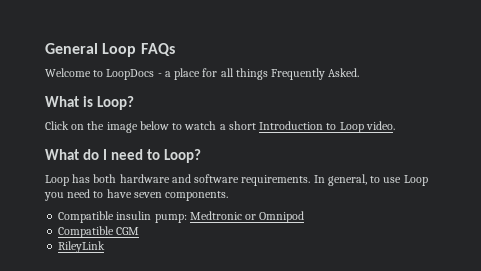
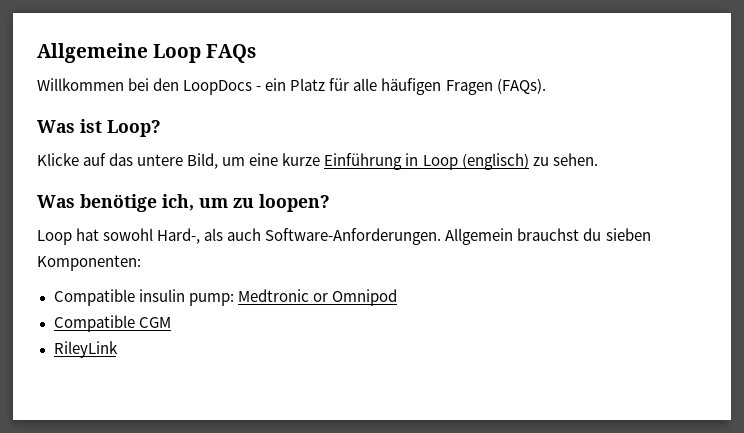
[45,43,98,54] General -> [37,43,148,63] Allgemeine
[45,68,360,80] [45,96,134,110] [45,121,395,133] [45,149,201,163] [45,174,428,186] [44,189,229,201] Welcome to LoopDocs - a place for all things Frequently Asked. // What is Loop? // Click on the image below to watch a short Introduction to Loop video. // What do I need to Loop? // Loop has both hardware and software requirements. In general, to use Loop you need to have seven components. -> [37,78,546,95] [37,119,161,137] [37,153,598,170] [37,194,330,212] [37,228,651,245] [37,255,141,271] Willkommen bei den LoopDocs - ein Platz für alle häufigen Fragen (FAQs). // Was ist Loop? // Klicke auf das untere Bild, um eine kurze Einführung in Loop (englisch) zu sehen. // Was benötige ich, um zu loopen? // Loop hat sowohl Hard-, als auch Software-Anforderungen. Allgemein brauchst du sieben Komponenten:

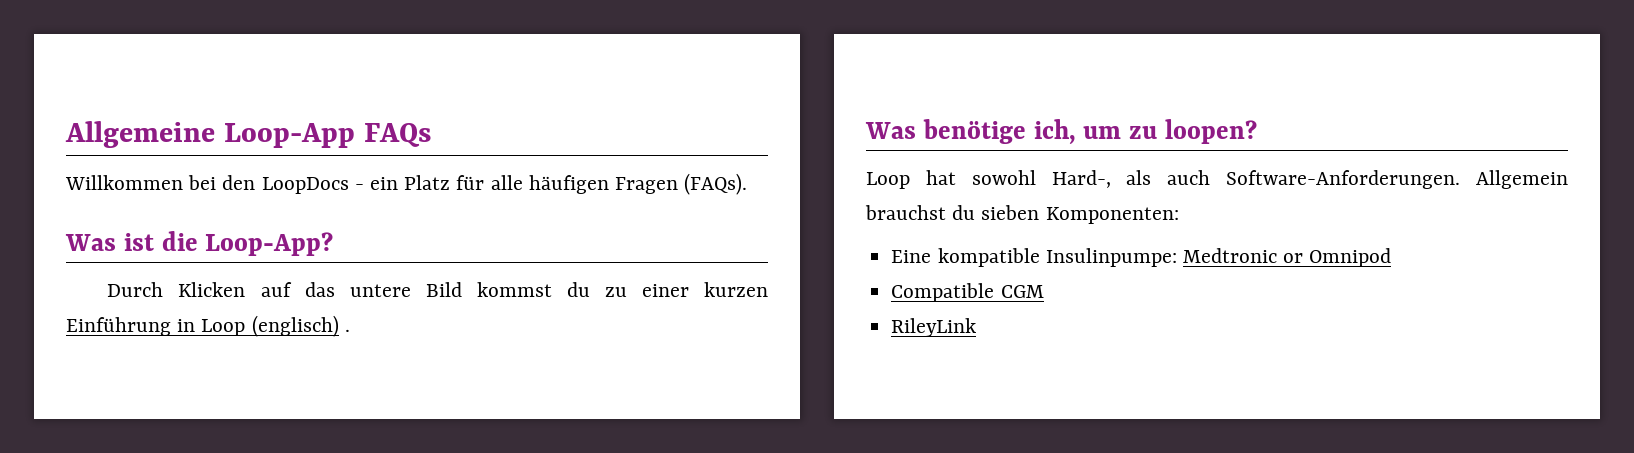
[153,44,202,63] Loop -> [223,123,355,148] Loop-App
[107,120,161,137] [37,153,321,169] Loop? // Klicke auf das untere Bild, um eine kurze -> [161,231,334,256] [107,282,768,297] die Loop-App? // Durch Klicken auf das untere Bild kommst du zu einer kurzen
[532,153,598,166] zu sehen. -> [344,329,350,332] .
[53,289,234,306] Compatible insulin pump: -> [891,248,1177,267] Eine kompatible Insulinpumpe:

